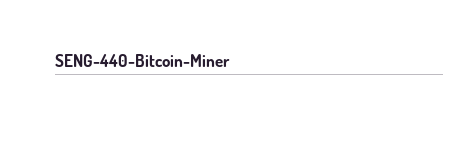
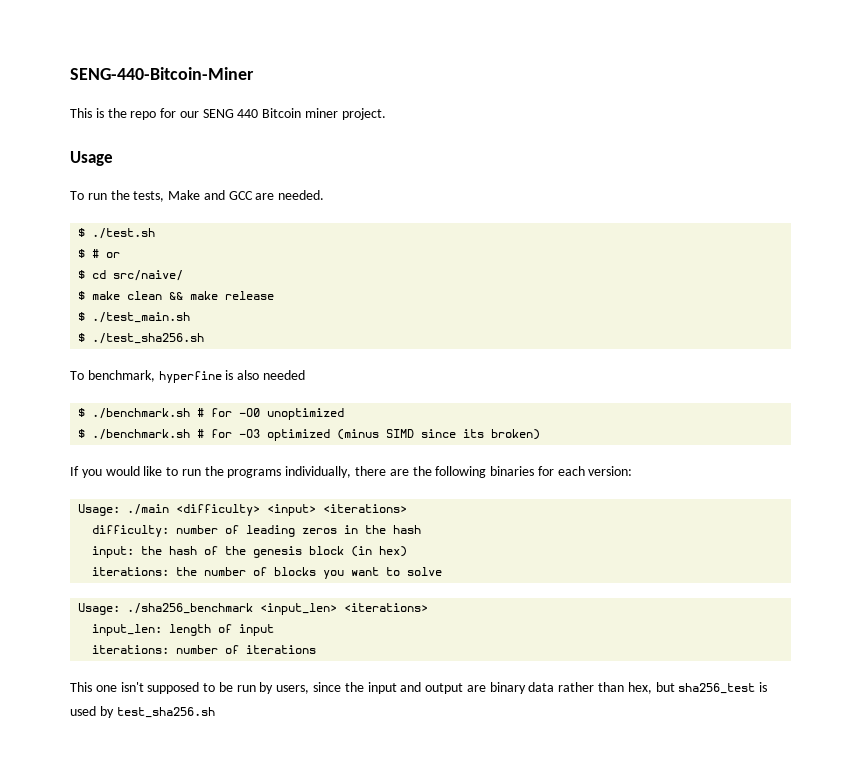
(230, 60) none -> [70,108,386,120] [70,151,113,166] [70,190,325,202] [78,228,156,239] [78,249,121,258] [78,270,184,281] [78,291,275,300] [78,312,191,323] [78,333,205,344] [70,370,305,383] [78,408,345,420] [78,429,541,441] [70,466,633,478] [78,504,408,516] [92,525,422,537] [92,546,408,558] [92,567,443,579] [78,603,429,615] [92,624,275,636] [92,645,317,654] [70,682,768,694] [70,706,215,718] // This is the repo for our SENG 440 Bitcoin miner project. // Usage // To run the tests, Make and GCC are needed. // $ ./test.sh // $ # or // $ cd src/naive/ // $ make clean && make release // $ ./test_main.sh // $ ./test_sha256.sh // To benchmark, hyperfine is also needed // $ ./benchmark.sh # for -O0 unoptimized // $ ./benchmark.sh # for -O3 optimized (minus SIMD since its broken) // If you would like to run the programs individually, there are the following binaries for each version: // Usage: ./main <difficulty> <input> <iterations> // difficulty: number of leading zeros in the hash // input: the hash of the genesis block (in hex) // iterations: the number of blocks you want to solve // Usage: ./sha256_benchmark <input_len> <iterations> // input_len: length of input // iterations: number of iterations // This one isn't supposed to be run by users, since the input and output are binary data rather than hex, but sha256_test is used by test_sha256.sh

